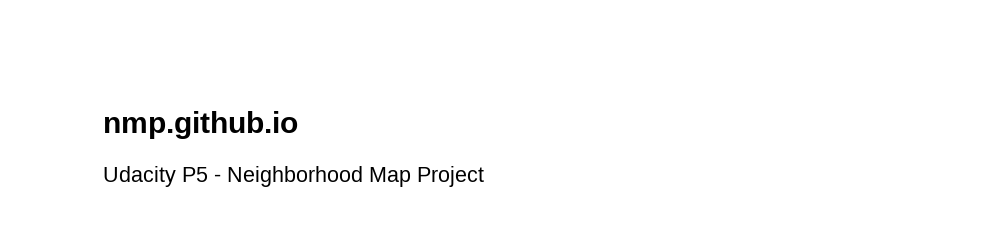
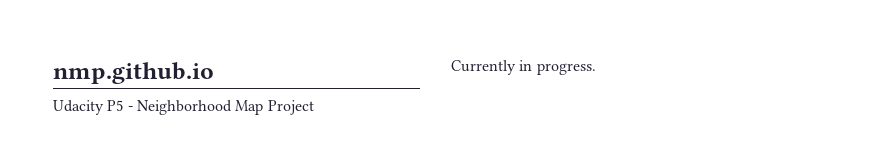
(484, 176) none -> [451,60,596,75] // Currently in progress.

